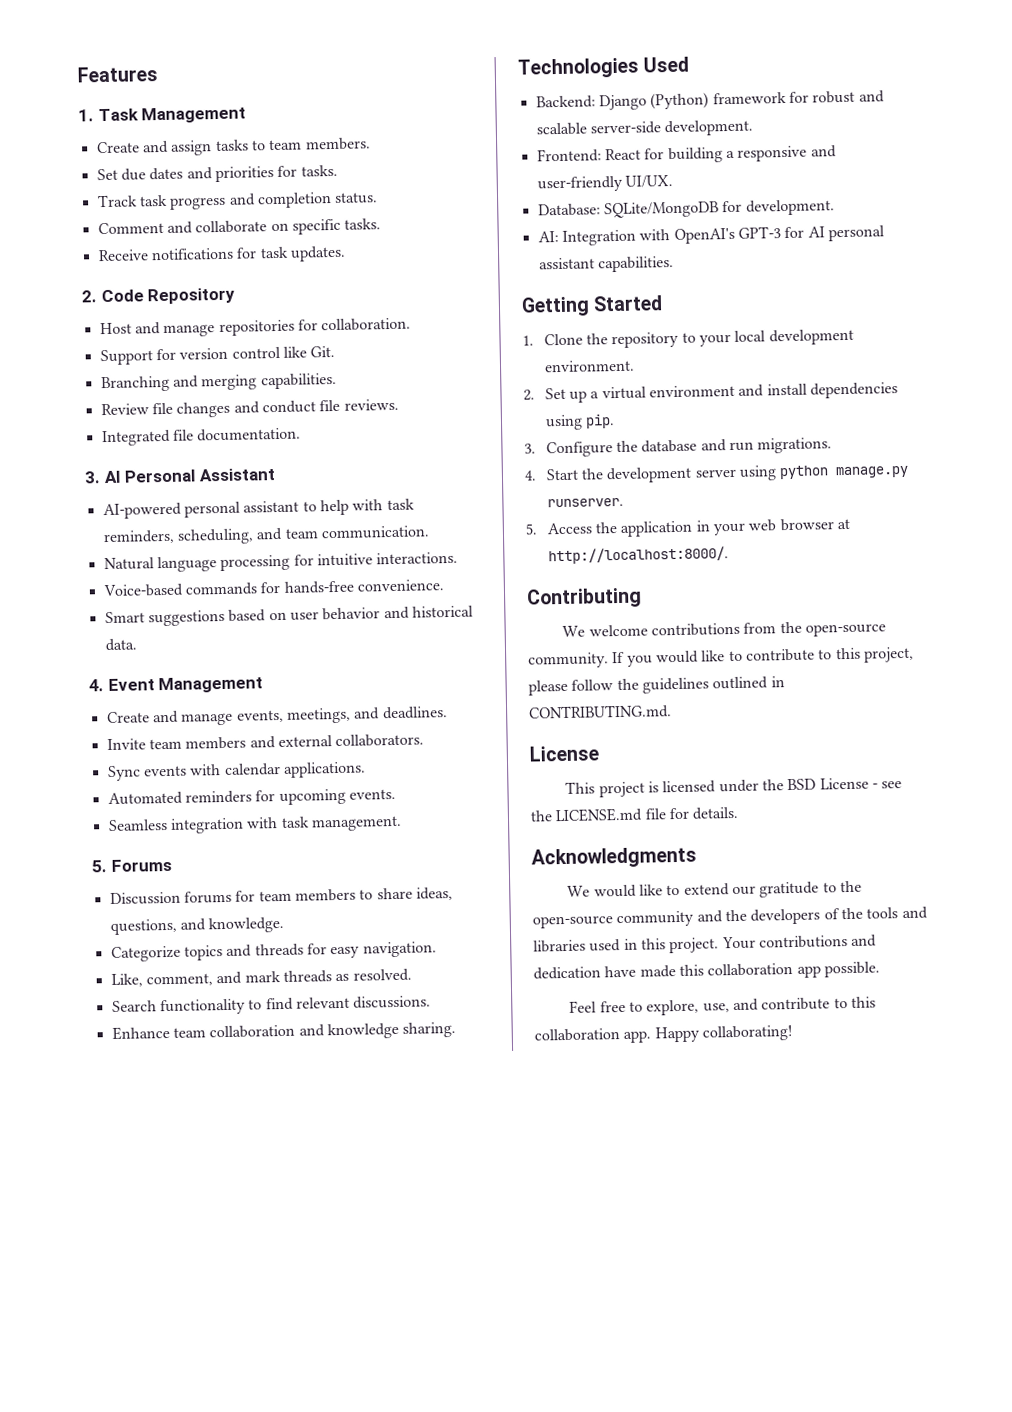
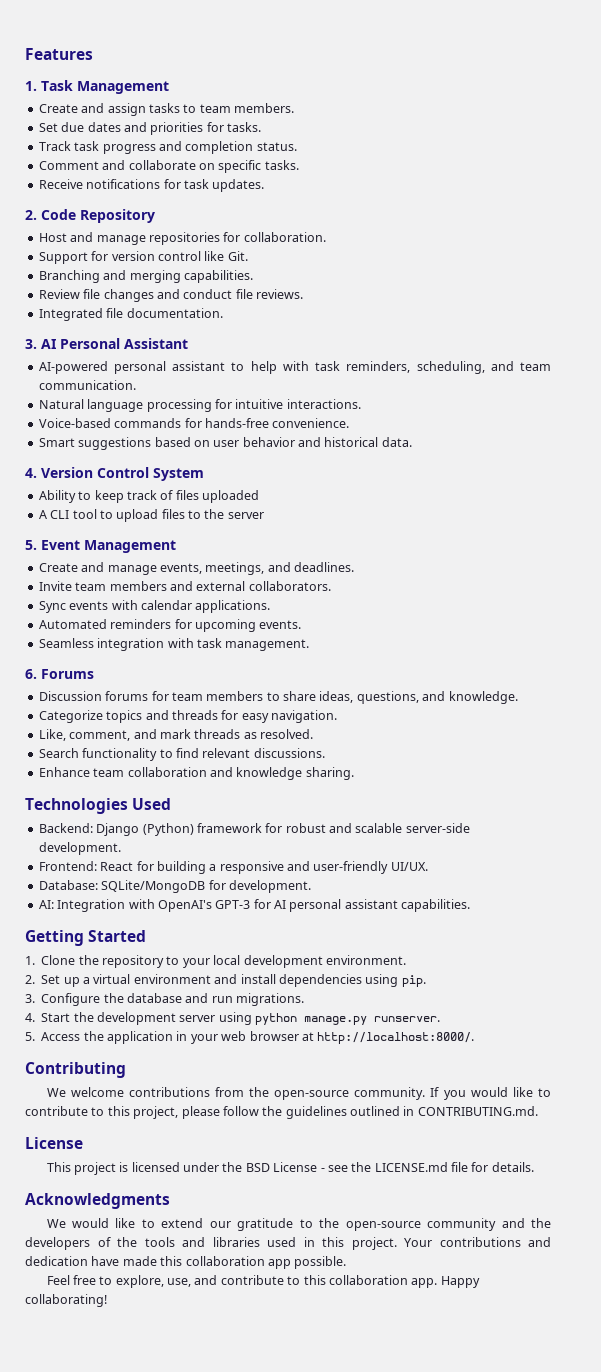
(104, 685) none -> [41,467,204,481] [38,490,259,503] [38,509,264,522] [25,540,37,550] Version Control System // Ability to keep track of files uploaded // A CLI tool to upload files to the server // 5.
[91,860,107,873] 5. -> [25,669,37,679] 6.

